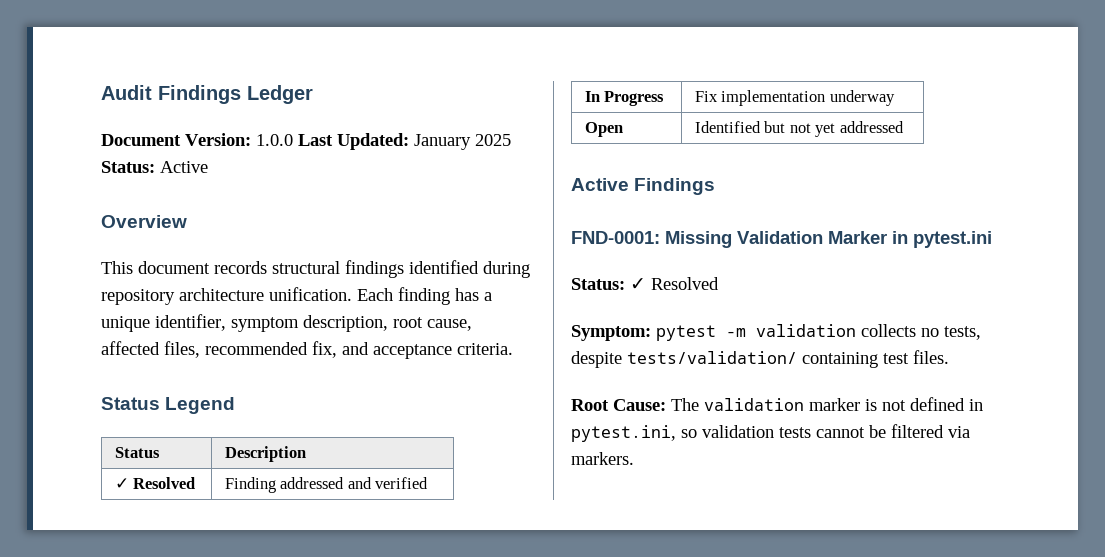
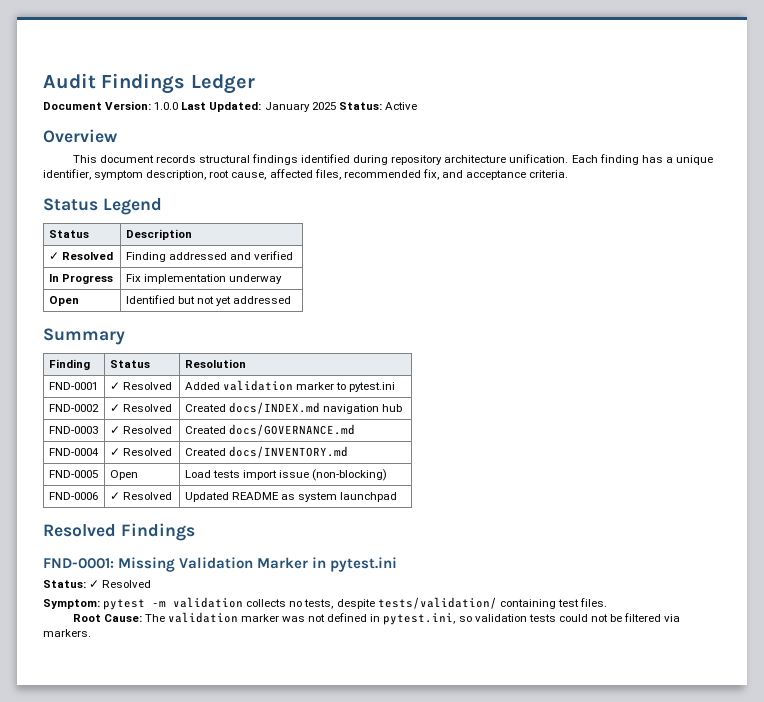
[571,178,629,191] Active -> [43,328,125,345] [48,359,90,370] [109,360,150,368] [184,359,246,368] [48,382,98,390] [109,382,172,390] [184,380,396,392] [48,404,99,412] [109,404,172,412] [184,402,402,414] [48,426,98,434] [109,426,172,434] [184,424,355,436] [48,448,99,456] [109,448,172,456] [184,446,348,458] [48,470,98,478] [109,470,138,480] [184,469,388,481] [48,492,98,500] [109,492,172,500] [184,492,398,502] [43,524,116,537] Summary // Finding | Status | Resolution // FND-0001 | ✓ Resolved | Added validation marker to pytest.ini // FND-0002 | ✓ Resolved | Created docs/INDEX.md navigation hub // FND-0003 | ✓ Resolved | Created docs/GOVERNANCE.md // FND-0004 | ✓ Resolved | Created docs/INVENTORY.md // FND-0005 | Open | Load tests import issue (non-blocking) // FND-0006 | ✓ Resolved | Updated README as system launchpad // Resolved
[865,399,877,411] is -> [282,616,306,622] was
[816,427,865,438] cannot -> [558,614,608,622] could not

